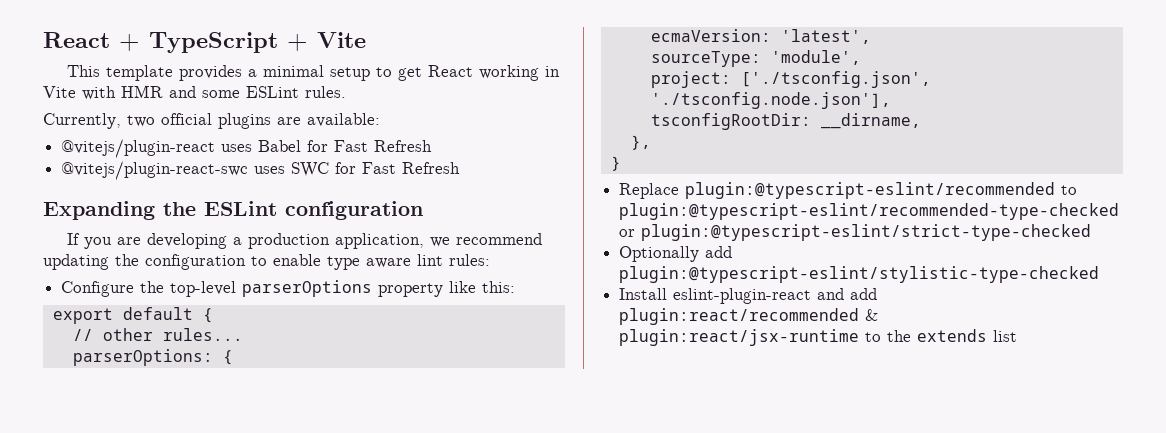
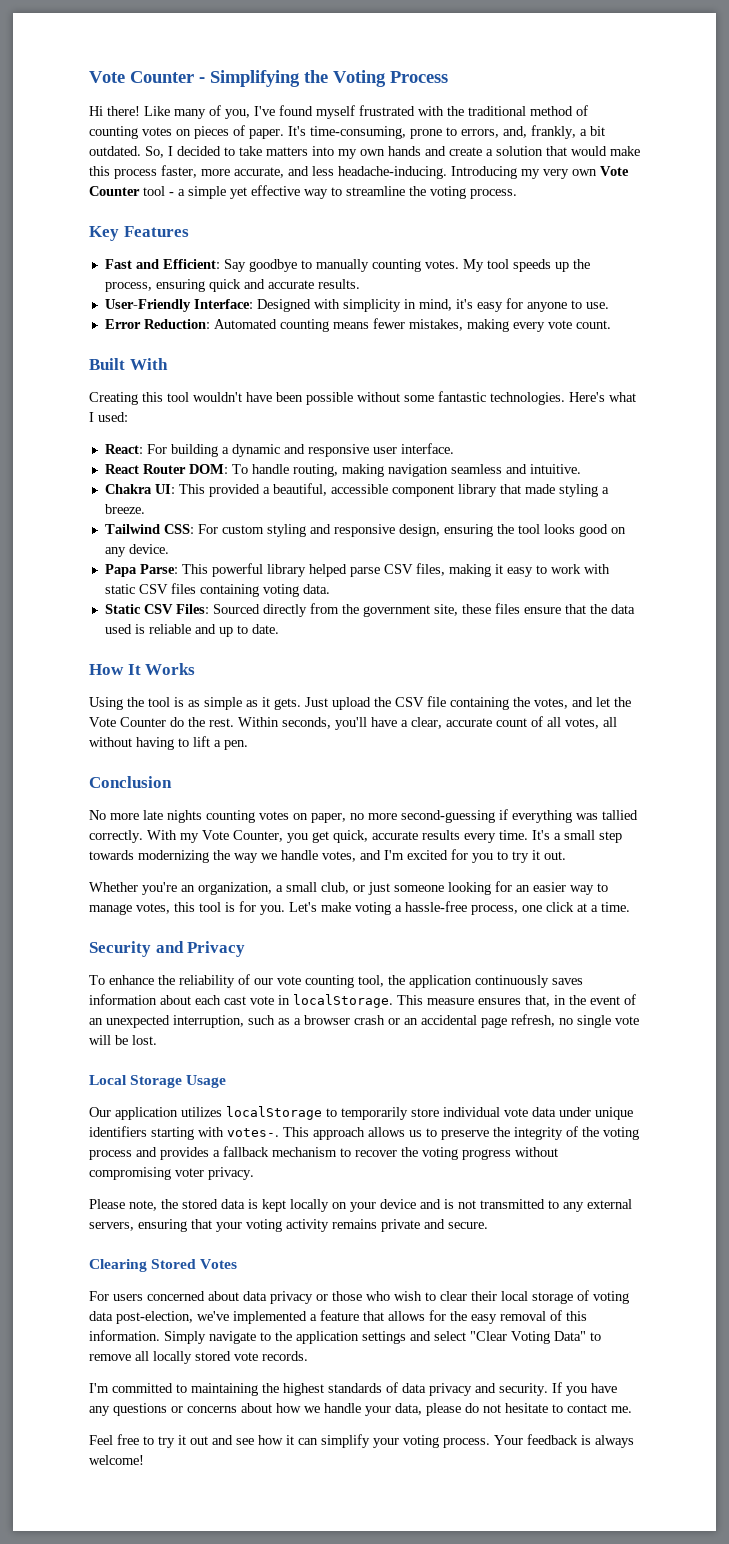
[43,32,366,53] [66,65,560,81] [43,85,346,100] [43,113,380,129] [61,139,433,158] [61,161,461,180] [43,201,423,220] [66,233,542,249] [43,254,490,270] [61,280,516,297] [52,307,213,324] [72,328,243,341] [72,349,233,366] [650,29,871,44] [650,50,861,67] [650,71,931,88] [650,92,891,109] [650,113,921,130] [630,135,651,150] [610,156,621,171] [619,182,1078,199] [619,203,1120,220] [619,224,1092,241] [619,246,733,262] [619,266,1100,283] [619,288,878,304] [619,308,879,325] [619,329,1018,346] React + TypeScript + Vite // This template provides a minimal setup to get React working in Vite with HMR and some ESLint rules. // Currently, two official plugins are available: // @vitejs/plugin-react uses Babel for Fast Refresh // @vitejs/plugin-react-swc uses SWC for Fast Refresh // Expanding the ESLint configuration // If you are developing a production application, we recommend updating the configuration to enable type aware lint rules: // Configure the top-level parserOptions property like this: // export default { // // other rules... // parserOptions: { // ecmaVersion: 'latest', // sourceType: 'module', // project: ['./tsconfig.json', './tsconfig.node.json'], // tsconfigRootDir: __dirname, // }, // } // Replace plugin:@typescript-eslint/recommended to plugin:@typescript-eslint/recommended-type-checked or plugin:@typescript-eslint/strict-type-checked // Optionally add plugin:@typescript-eslint/stylistic-type-checked // Install eslint-plugin-react and add plugin:react/recommended & plugin:react/jsx-runtime to the extends list -> [89,70,448,87] [89,105,588,119] [89,125,605,139] [89,146,640,159] [89,165,629,179] [89,185,517,199] [89,226,189,241] [104,259,590,272] [104,279,360,292] [104,298,609,312] [104,318,611,332] [89,358,168,370] [89,391,636,405] [89,412,128,422] [104,443,454,457] [104,464,581,477] [104,483,609,497] [104,504,145,514] [104,524,626,537] [104,544,169,557] [104,563,610,577] [104,583,330,597] [104,603,635,617] [104,624,279,637] [89,663,196,675] [89,696,631,710] [89,716,617,730] [89,736,248,750] [89,776,172,788] [89,809,638,823] [89,830,622,843] [89,849,566,863] [89,881,608,895] [89,901,630,915] [89,941,246,957] [89,974,583,988] [89,994,636,1008] [89,1014,639,1028] [89,1035,157,1045] [89,1075,227,1088] [89,1106,633,1120] [89,1126,639,1140] [89,1146,558,1160] [89,1167,254,1180] [89,1199,632,1212] [89,1219,488,1232] [89,1259,238,1272] [89,1290,629,1304] [89,1310,587,1324] [89,1330,601,1344] [89,1351,308,1364] [89,1382,617,1396] [89,1403,632,1416] [89,1434,634,1448] [89,1455,144,1465] Vote Counter - Simplifying the Voting Process // Hi there! Like many of you, I've found myself frustrated with the traditional method of counting votes on pieces of paper. It's time-consuming, prone to errors, and, frankly, a bit outdated. So, I decided to take matters into my own hands and create a solution that would make this process faster, more accurate, and less headache-inducing. Introducing my very own Vote Counter tool - a simple yet effective way to streamline the voting process. // Key Features // Fast and Efficient: Say goodbye to manually counting votes. My tool speeds up the process, ensuring quick and accurate results. // User-Friendly Interface: Designed with simplicity in mind, it's easy for anyone to use. // Error Reduction: Automated counting means fewer mistakes, making every vote count. // Built With // Creating this tool wouldn't have been possible without some fantastic technologies. Here's what I used: // React: For building a dynamic and responsive user interface. // React Router DOM: To handle routing, making navigation seamless and intuitive. // Chakra UI: This provided a beautiful, accessible component library that made styling a breeze. // Tailwind CSS: For custom styling and responsive design, ensuring the tool looks good on any device. // Papa Parse: This powerful library helped parse CSV files, making it easy to work with static CSV files containing voting data. // Static CSV Files: Sourced directly from the government site, these files ensure that the data used is reliable and up to date. // How It Works // Using the tool is as simple as it gets. Just upload the CSV file containing the votes, and let the Vote Counter do the rest. Within seconds, you'll have a clear, accurate count of all votes, all without having to lift a pen. // Conclusion // No more late nights counting votes on paper, no more second-guessing if everything was tallied correctly. With my Vote Counter, you get quick, accurate results every time. It's a small step towards modernizing the way we handle votes, and I'm excited for you to try it out. // Whether you're an organization, a small club, or just someone looking for an easier way to manage votes, this tool is for you. Let's make voting a hassle-free process, one click at a time. // Security and Privacy // To enhance the reliability of our vote counting tool, the application continuously saves information about each cast vote in localStorage. This measure ensures that, in the event of an unexpected interruption, such as a browser crash or an accidental page refresh, no single vote will be lost. // Local Storage Usage // Our application utilizes localStorage to temporarily store individual vote data under unique identifiers starting with votes-. This approach allows us to preserve the integrity of the voting process and provides a fallback mechanism to recover the voting progress without compromising voter privacy. // Please note, the stored data is kept locally on your device and is not transmitted to any external servers, ensuring that your voting activity remains private and secure. // Clearing Stored Votes // For users concerned about data privacy or those who wish to clear their local storage of voting data post-election, we've implemented a feature that allows for the easy removal of this information. Simply navigate to the application settings and select "Clear Voting Data" to remove all locally stored vote records. // I'm committed to maintaining the highest standards of data privacy and security. If you have any questions or concerns about how we handle your data, please do not hesitate to contact me. // Feel free to try it out and see how it can simplify your voting process. Your feedback is always welcome!

